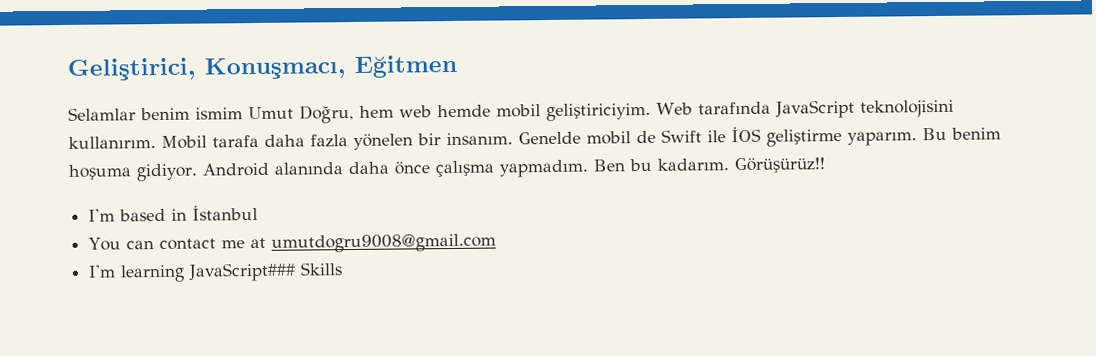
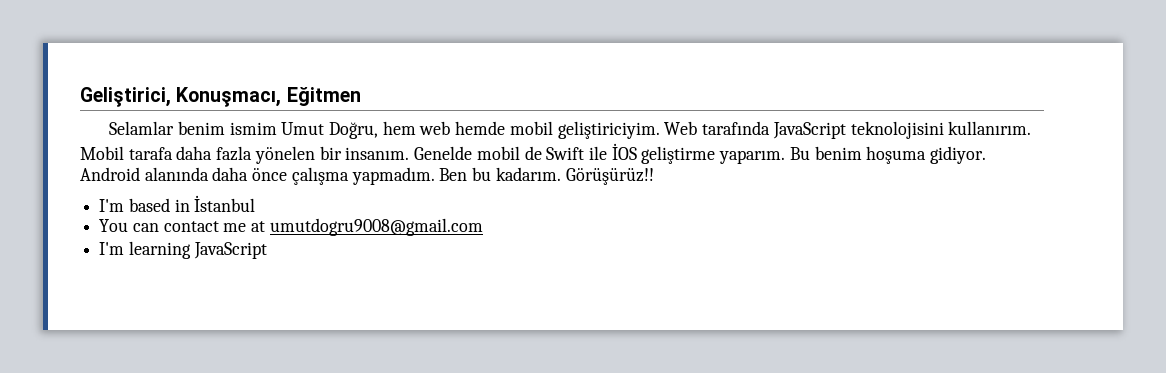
[188,262,343,282] JavaScript### Skills -> [193,242,267,259] JavaScript

